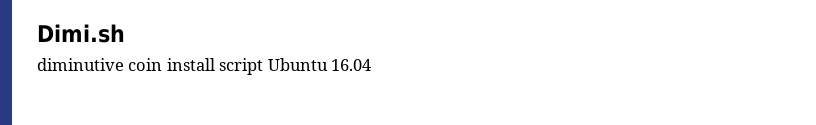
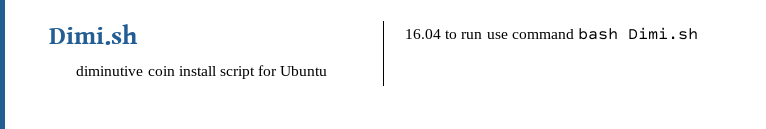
(264, 66) none -> [258,65,278,76] for
(372, 65) none -> [445,27,698,40] to run use command bash Dimi.sh

